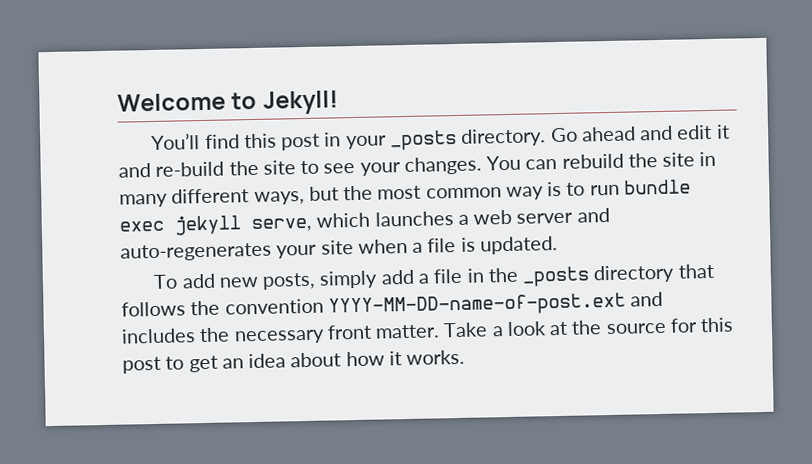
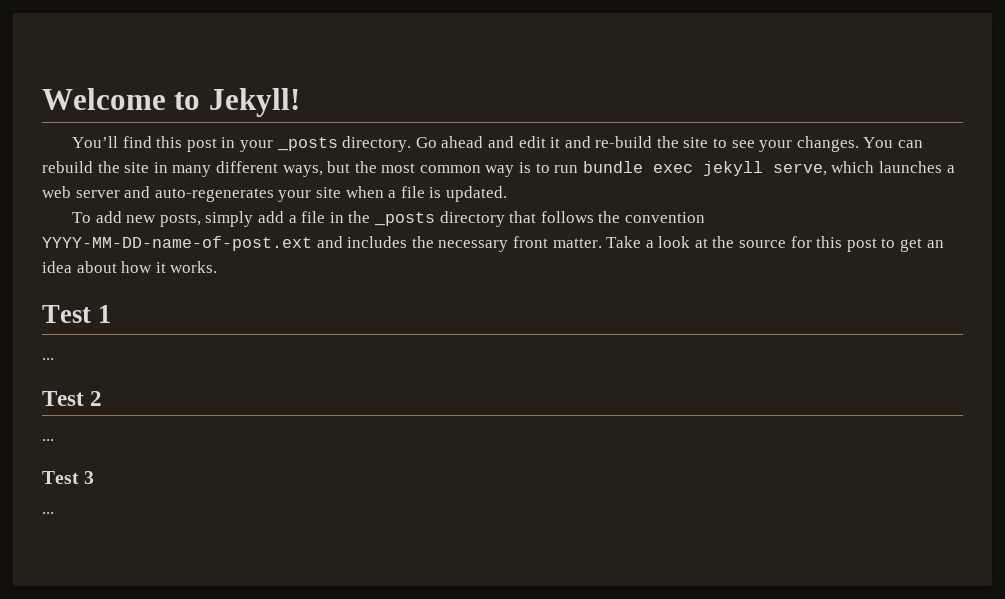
(466, 357) none -> [42,305,112,323] [42,358,54,360] [42,391,103,406] [42,439,54,441] [42,471,95,484] [42,512,54,514] // Test 1 // ... // Test 2 // ... // Test 3 // ...

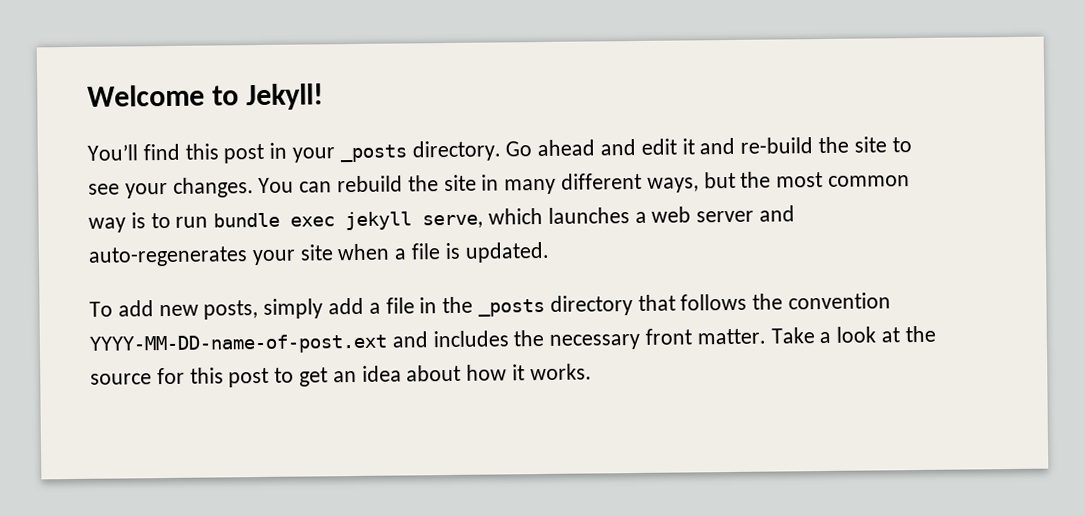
[42,305,112,323] [42,358,54,360] [42,391,103,406] [42,439,54,441] [42,471,95,484] [42,512,54,514] // Test 1 // ... // Test 2 // ... // Test 3 // ... -> (592, 372) none

